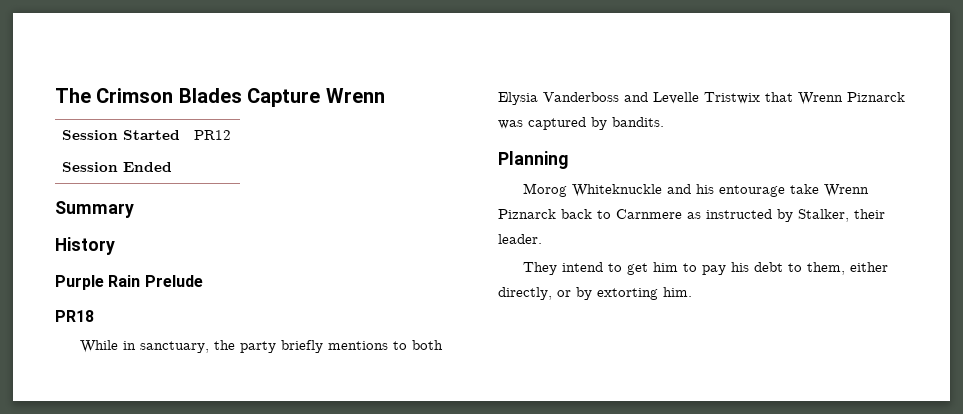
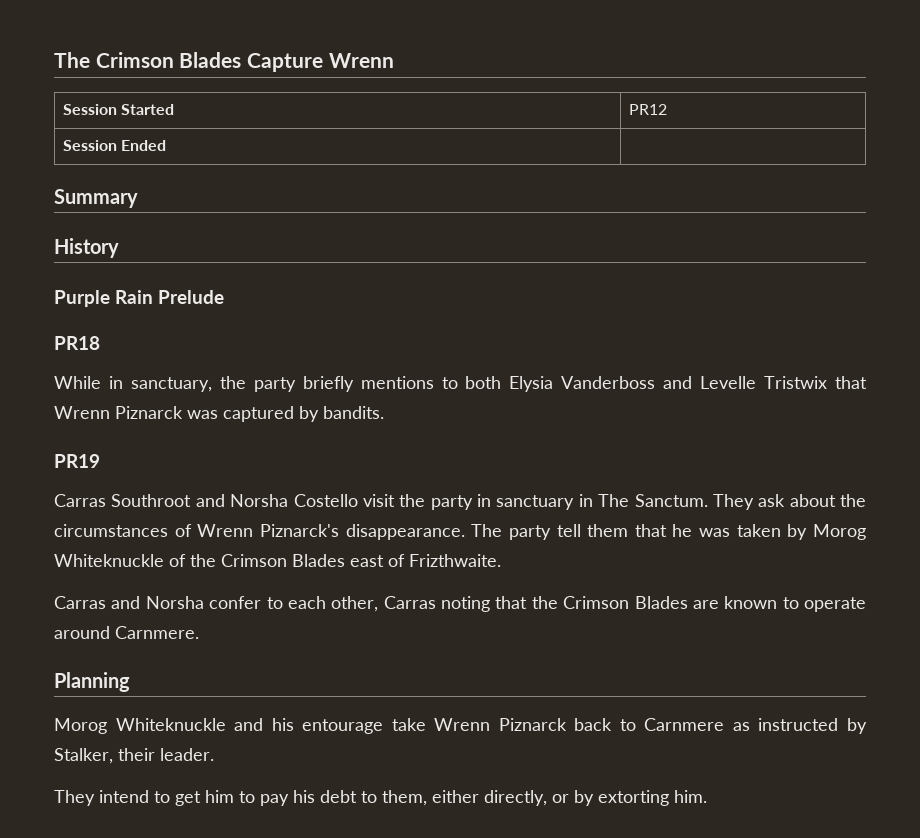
(664, 122) none -> [54,454,100,468] [54,494,866,510] [54,524,866,540] [54,554,501,567] [54,596,866,612] [54,626,199,639] // PR19 // Carras Southroot and Norsha Costello visit the party in sanctuary in The Sanctum. They ask about the circumstances of Wrenn Piznarck's disappearance. The party tell them that he was taken by Morog Whiteknuckle of the Crimson Blades east of Frizthwaite. // Carras and Norsha confer to each other, Carras noting that the Crimson Blades are known to operate around Carnmere.

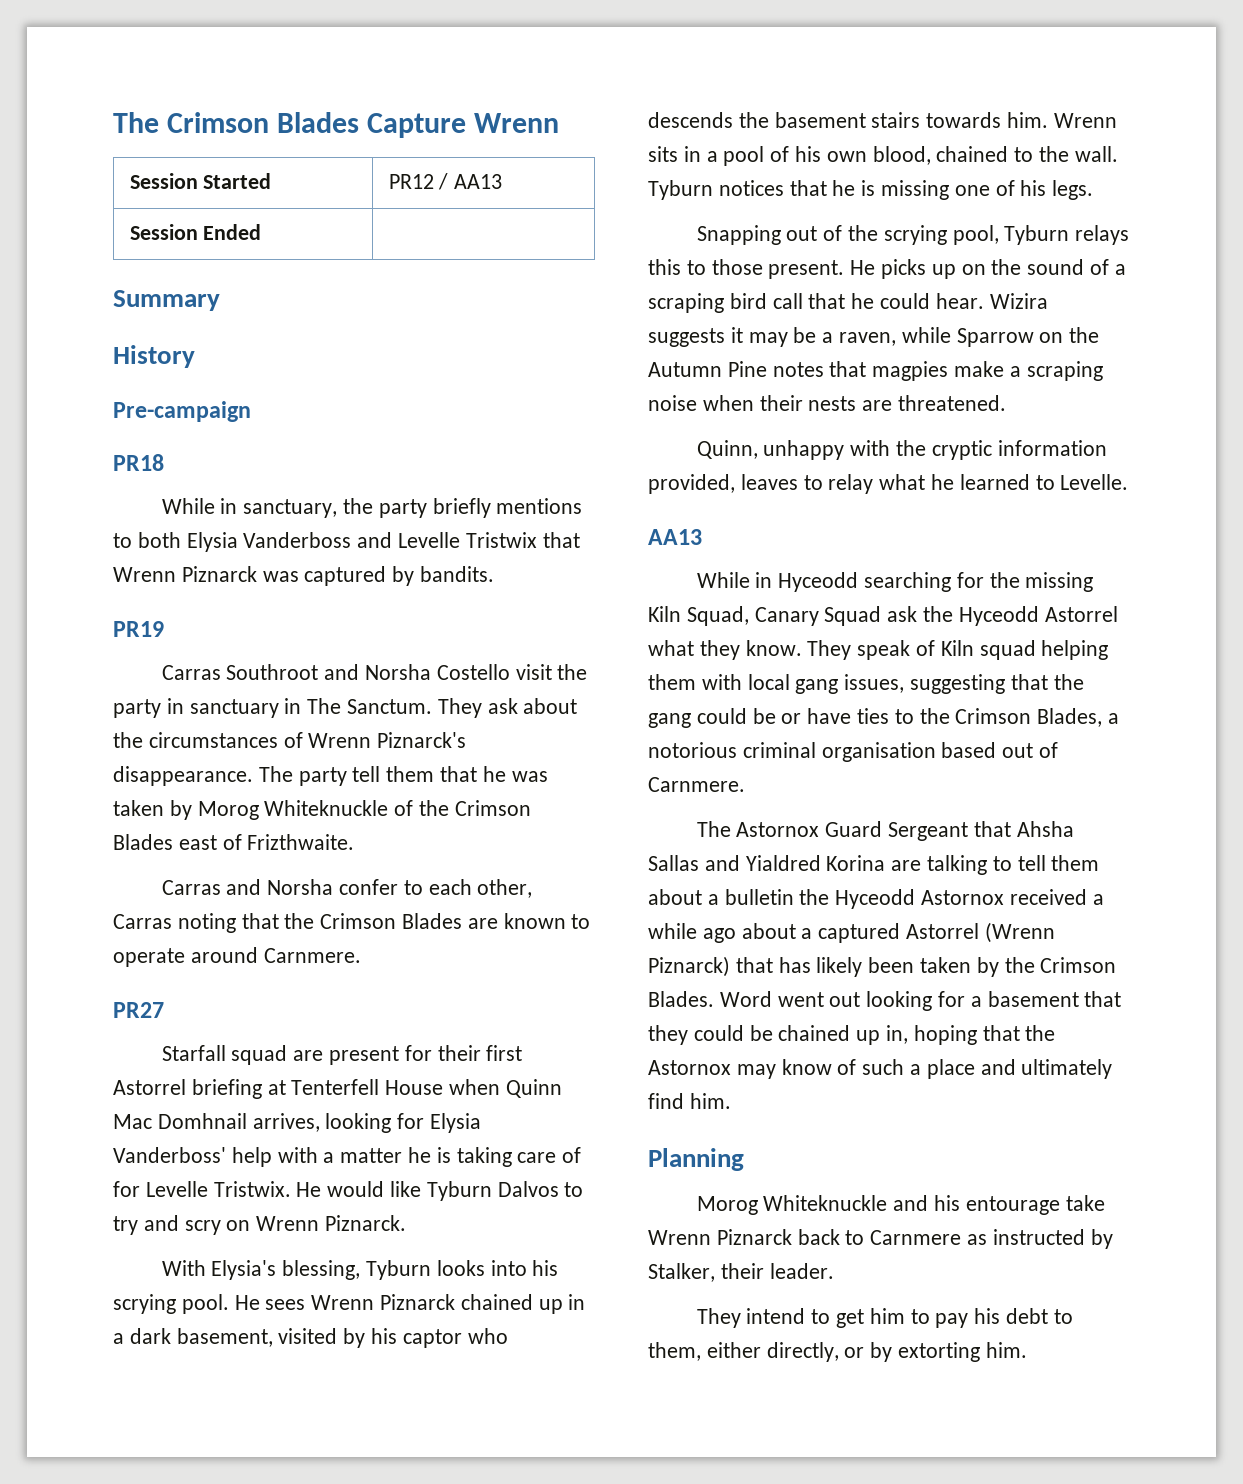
(667, 109) none -> [438,173,503,190] / AA13
[54,290,225,307] Purple Rain Prelude -> [113,401,251,422] Pre-campaign
(199, 632) none -> [113,1002,164,1018] [161,1045,523,1065] [113,1079,562,1099] [113,1113,482,1133] [113,1147,582,1167] [113,1181,584,1201] [113,1215,407,1235] [161,1260,559,1280] [113,1294,586,1314] [113,1328,508,1348] [648,112,1117,128] [648,146,1118,166] [648,180,1094,200] [696,225,1130,245] [648,259,1126,279] [648,293,1048,313] [648,327,1100,347] [648,361,1103,381] [648,395,1007,411] [696,440,1107,460] [648,474,1129,494] [648,529,702,545] [696,572,1094,592] [648,606,1118,626] [648,640,1109,660] [648,674,1084,694] [648,708,1120,728] [648,742,1059,762] [648,777,745,792] [696,821,1074,841] [648,855,1100,875] [648,889,1104,909] [648,922,1055,943] [648,956,1117,977] [648,991,1122,1011] [648,1025,1056,1045] [648,1059,1113,1079] [648,1093,731,1109] // PR27 // Starfall squad are present for their first Astorrel briefing at Tenterfell House when Quinn Mac Domhnail arrives, looking for Elysia Vanderboss' help with a matter he is taking care of for Levelle Tristwix. He would like Tyburn Dalvos to try and scry on Wrenn Piznarck. // With Elysia's blessing, Tyburn looks into his scrying pool. He sees Wrenn Piznarck chained up in a dark basement, visited by his captor who descends the basement stairs towards him. Wrenn sits in a pool of his own blood, chained to the wall. Tyburn notices that he is missing one of his legs. // Snapping out of the scrying pool, Tyburn relays this to those present. He picks up on the sound of a scraping bird call that he could hear. Wizira suggests it may be a raven, while Sparrow on the Autumn Pine notes that magpies make a scraping noise when their nests are threatened. // Quinn, unhappy with the cryptic information provided, leaves to relay what he learned to Levelle. // AA13 // While in Hyceodd searching for the missing Kiln Squad, Canary Squad ask the Hyceodd Astorrel what they know. They speak of Kiln squad helping them with local gang issues, suggesting that the gang could be or have ties to the Crimson Blades, a notorious criminal organisation based out of Carnmere. // The Astornox Guard Sergeant that Ahsha Sallas and Yialdred Korina are talking to tell them about a bulletin the Hyceodd Astornox received a while ago about a captured Astorrel (Wrenn Piznarck) that has likely been taken by the Crimson Blades. Word went out looking for a basement that they could be chained up in, hoping that the Astornox may know of such a place and ultimately find him.

